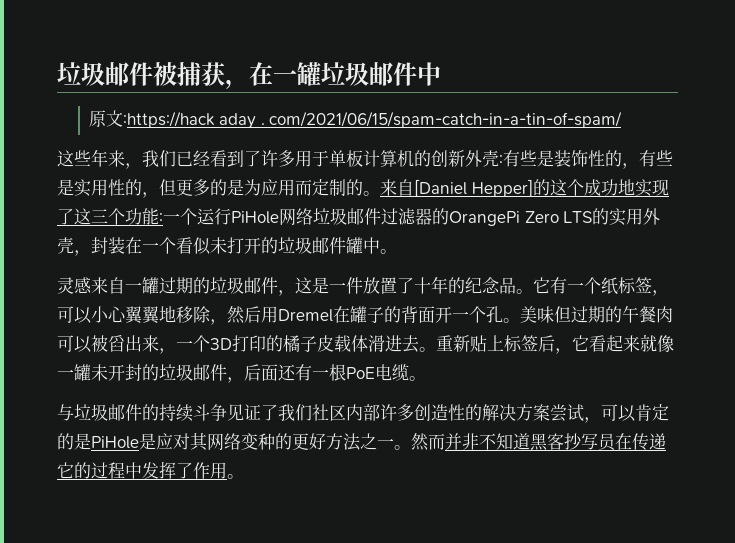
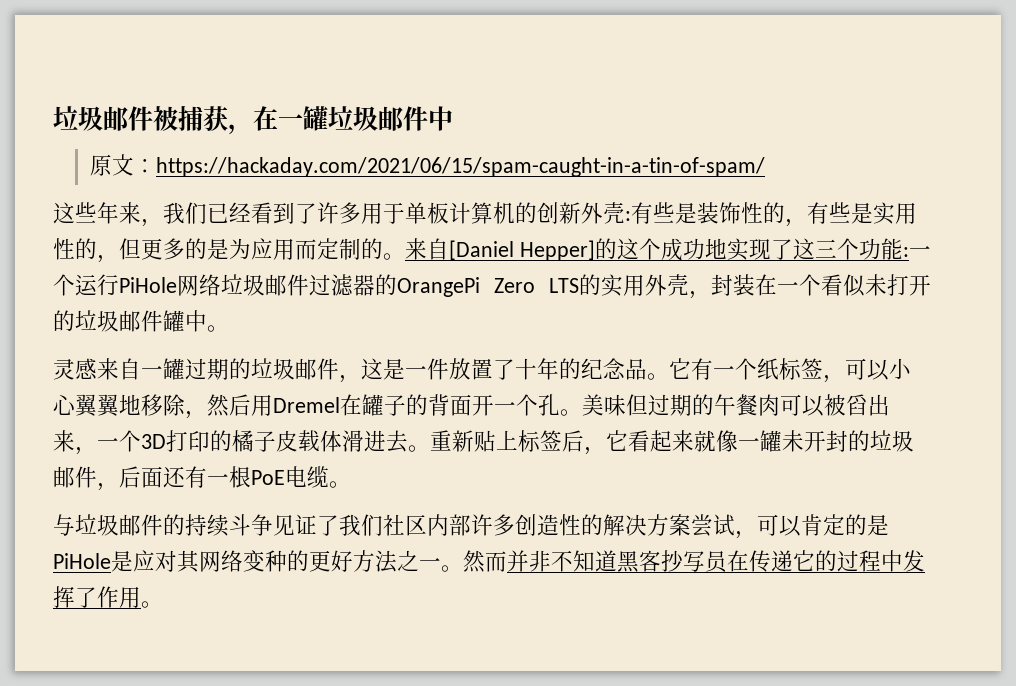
[123,111,623,129] :https://hack aday . com/2021/06/15/spam-catch-in-a-tin-of-spam/ -> [134,157,766,177] ：https://hackaday.com/2021/06/15/spam-caught-in-a-tin-of-spam/

